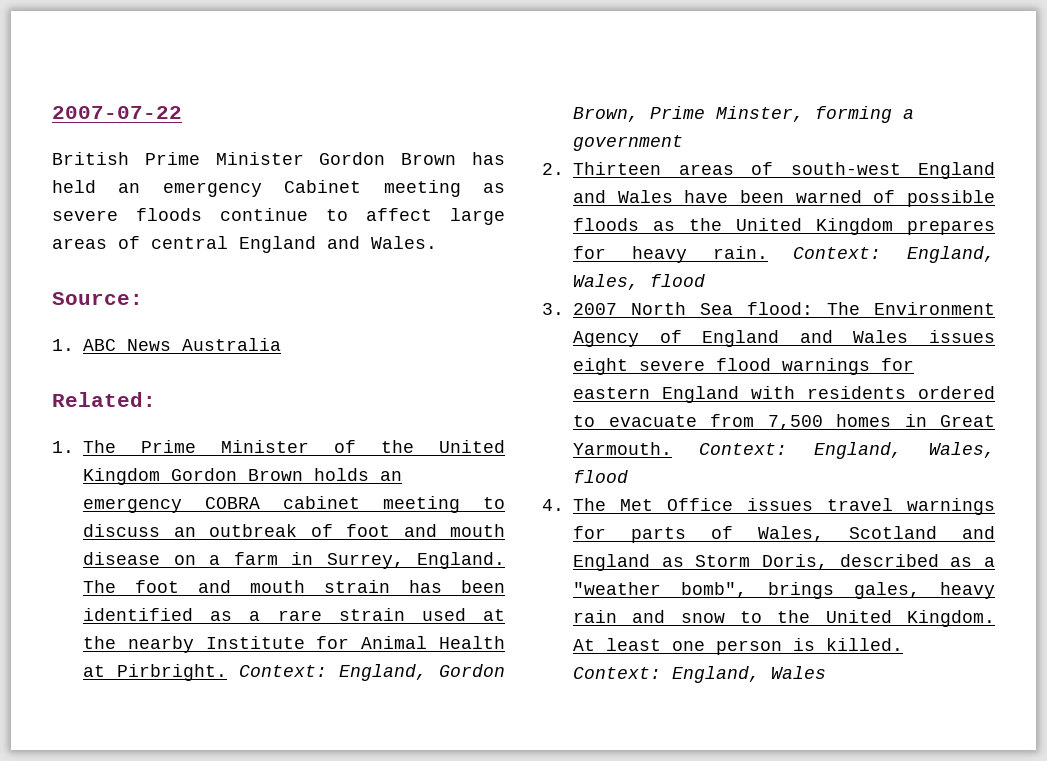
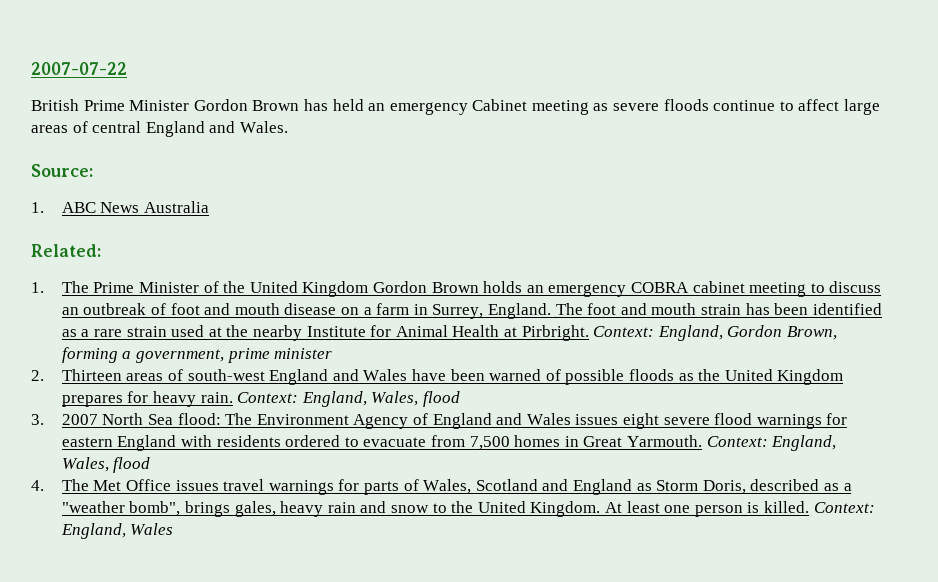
[650,106,914,123] [573,135,683,151] Prime Minster, forming a government -> [61,347,333,363] forming a government, prime minister

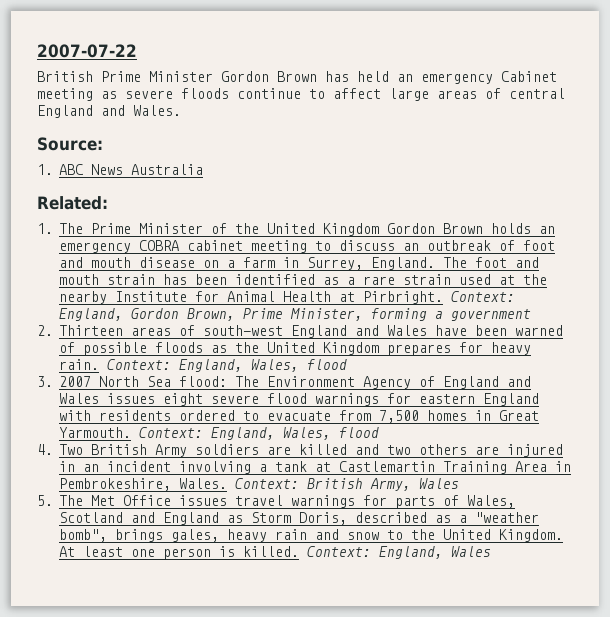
[61,347,333,363] forming a government, prime minister -> [242,308,531,321] Prime Minister, forming a government
(44, 485) none -> [58,444,563,457] [58,461,571,474] [58,478,459,491] [37,495,53,506] Two British Army soldiers are killed and two others are injured in an incident involving a tank at Castlemartin Training Area in Pembrokeshire, Wales. Context: British Army, Wales // 5.

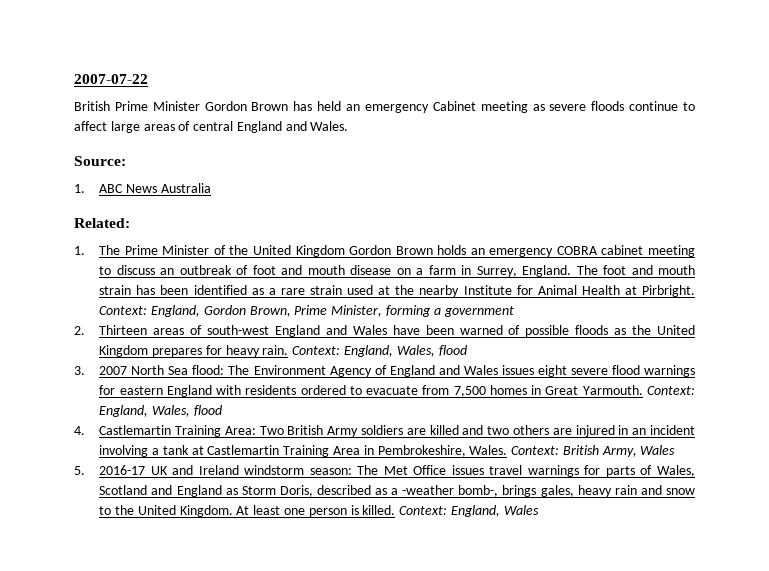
(53, 449) none -> [99,425,256,437] Castlemartin Training Area:
(53, 500) none -> [99,465,352,475] 2016-17 UK and Ireland windstorm season:
[474,512,539,523] [58,529,107,542] "weather bomb", -> [402,485,499,497] -weather bomb-,

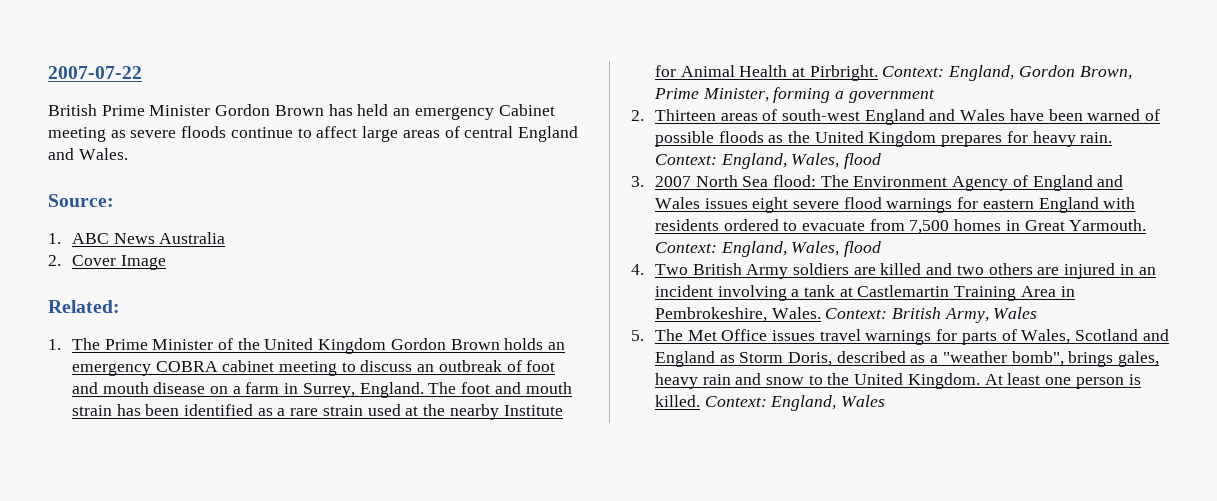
(211, 188) none -> [48,255,166,270] // 2. Cover Image
[99,425,256,437] Castlemartin Training Area: -> (644, 269) none
[99,465,352,475] 2016-17 UK and Ireland windstorm season: -> (644, 335) none
[402,485,499,497] -weather bomb-, -> [942,351,1064,366] "weather bomb",

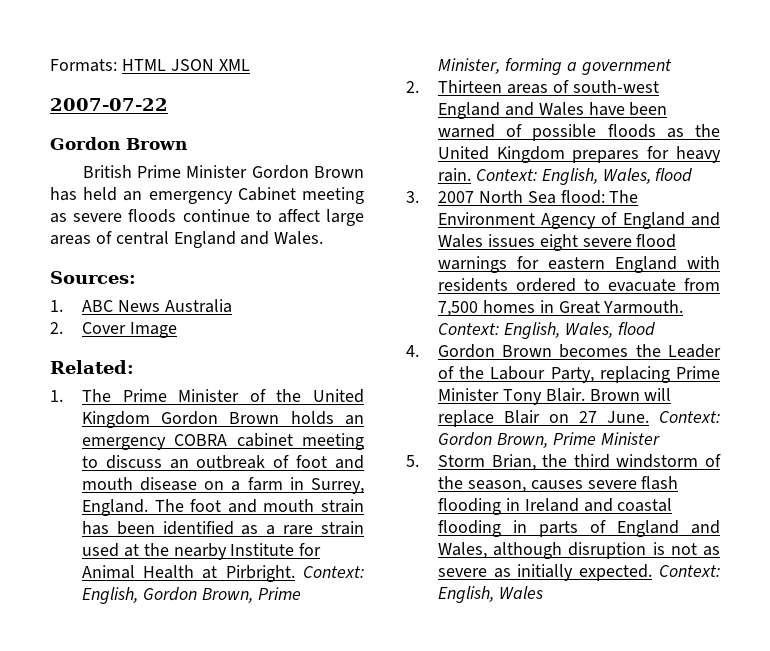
(48, 72) none -> [50,59,250,72] Formats: HTML JSON XML //
(142, 72) none -> [50,137,187,150] // Gordon Brown
[48,194,114,207] Source: -> [50,271,136,284] Sources:
[948,65,1015,81] England, -> [81,587,138,604] English,
[720,153,787,169] England, -> [541,168,598,185] English,
[720,241,787,257] England, -> [503,322,560,339] English,
[654,263,1156,279] [654,285,1075,301] [654,307,1038,323] [631,329,1169,345] [654,351,1160,367] [654,373,1141,389] [654,395,837,411] Two British Army soldiers are killed and two others are injured in an incident involving a tank at Castlemartin Training Area in Pembrokeshire, Wales. Context: British Army, Wales // 5. The Met Office issues travel warnings for parts of Wales, Scotland and England as Storm Doris, described as a "weather bomb", brings gales, heavy rain and snow to the United Kingdom. At least one person is killed. Context: England, -> [437,344,721,358] [437,366,720,383] [437,388,672,405] [437,410,720,427] [437,432,660,448] [406,454,721,471] [437,476,679,493] [437,498,673,515] [437,520,720,537] [437,542,720,559] [437,564,720,581] [437,586,494,603] Gordon Brown becomes the Leader of the Labour Party, replacing Prime Minister Tony Blair. Brown will replace Blair on 27 June. Context: Gordon Brown, Prime Minister // 5. Storm Brian, the third windstorm of the season, causes severe flash flooding in Ireland and coastal flooding in parts of England and Wales, although disruption is not as severe as initially expected. Context: English,

